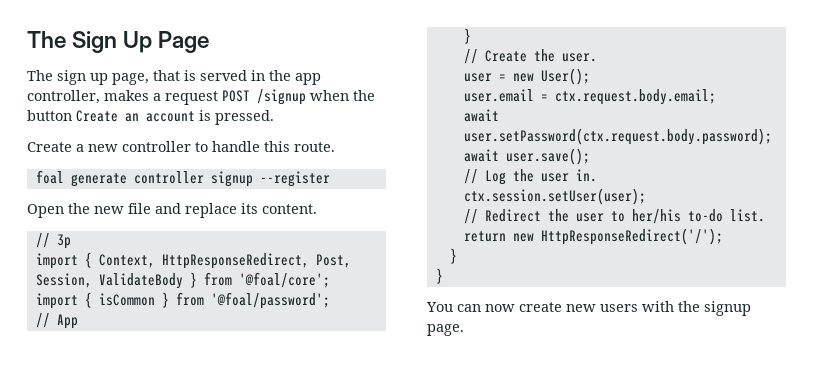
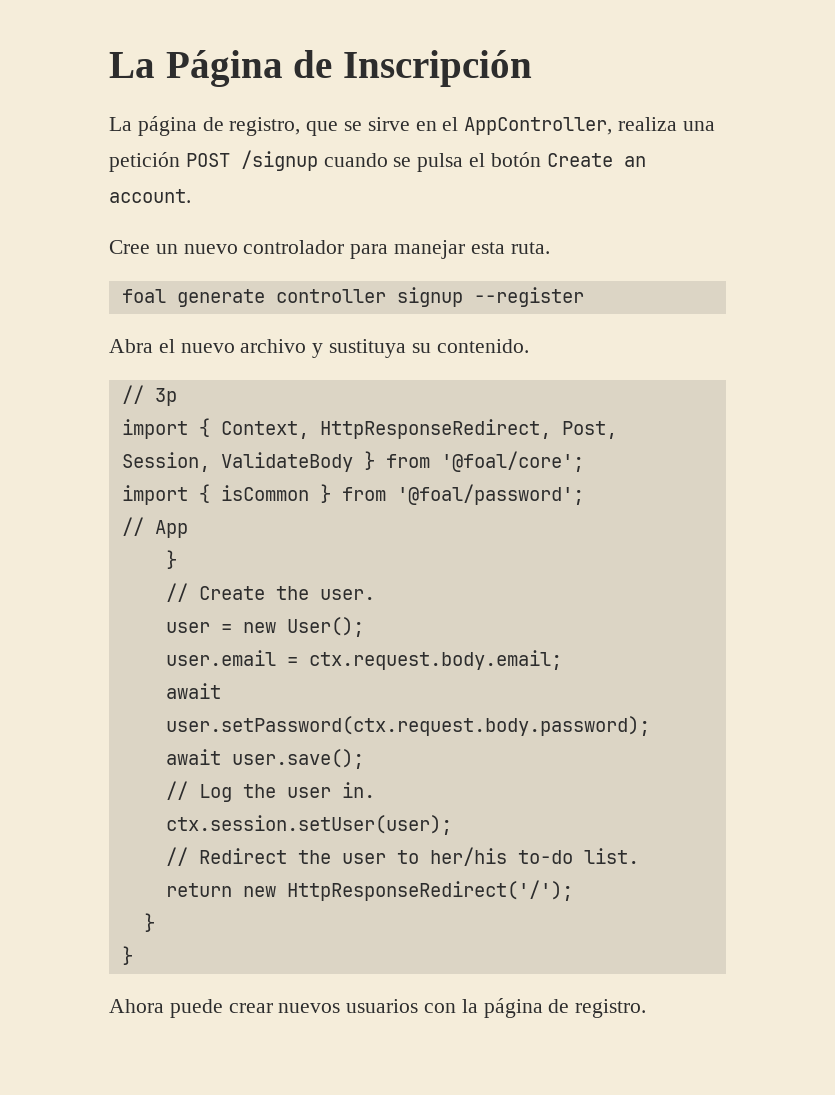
[27,31,210,53] [27,70,321,85] [27,89,375,105] [27,110,274,125] [27,141,335,152] The Sign Up Page // The sign up page, that is served in the app controller, makes a request POST /signup when the button Create an account is pressed. // Create a new controller to handle this route. -> [109,50,532,87] [109,116,715,136] [109,150,646,172] [109,189,191,203] [109,240,550,259] La Página de Inscripción // La página de registro, que se sirve en el AppController, realiza una petición POST /signup cuando se pulsa el botón Create an account. // Cree un nuevo controlador para manejar esta ruta.
[27,203,317,218] Open the new file and replace its content. -> [109,339,529,358] Abra el nuevo archivo y sustituya su contenido.
[426,301,751,316] [427,324,464,336] You can now create new users with the signup page. -> [109,998,647,1018] Ahora puede crear nuevos usuarios con la página de registro.

